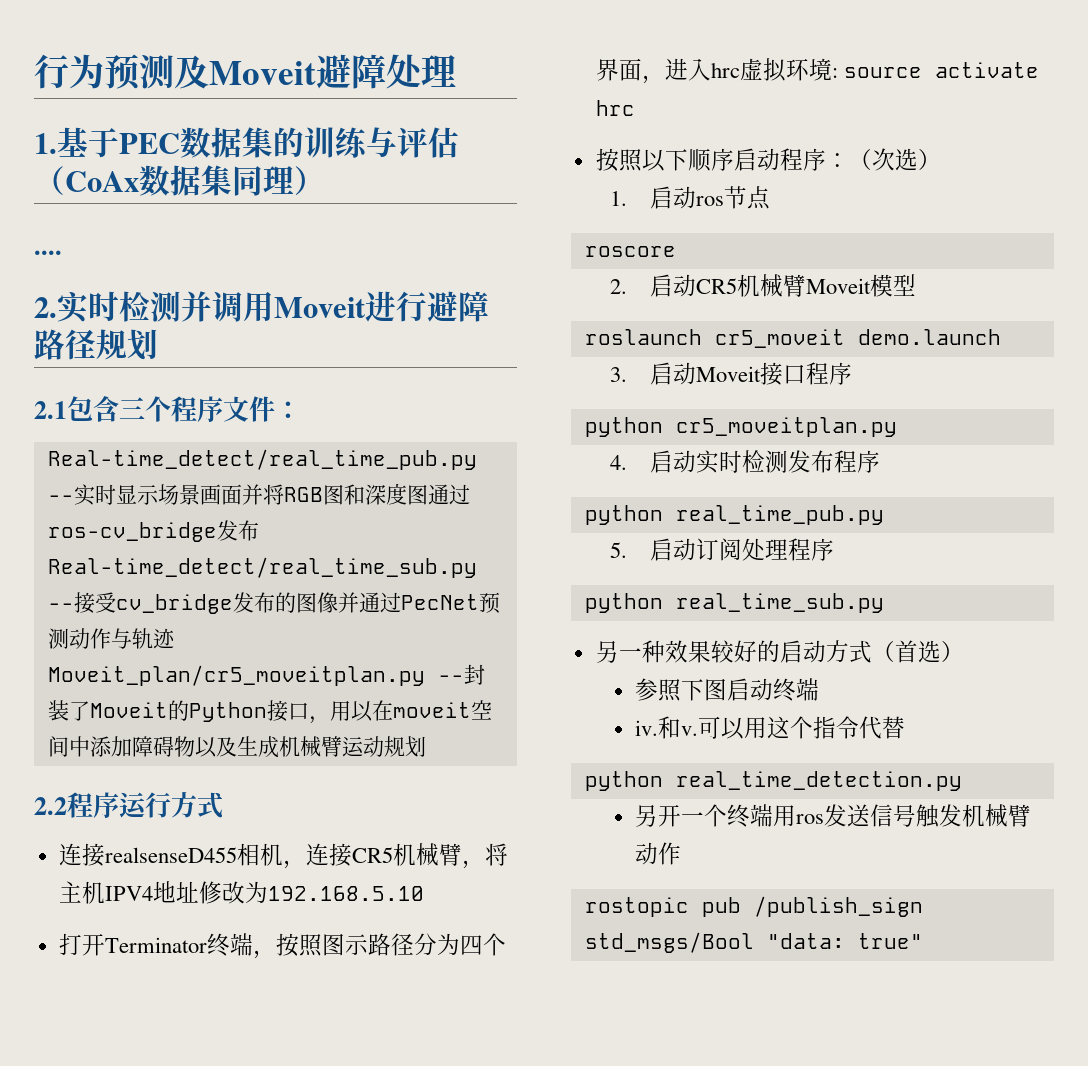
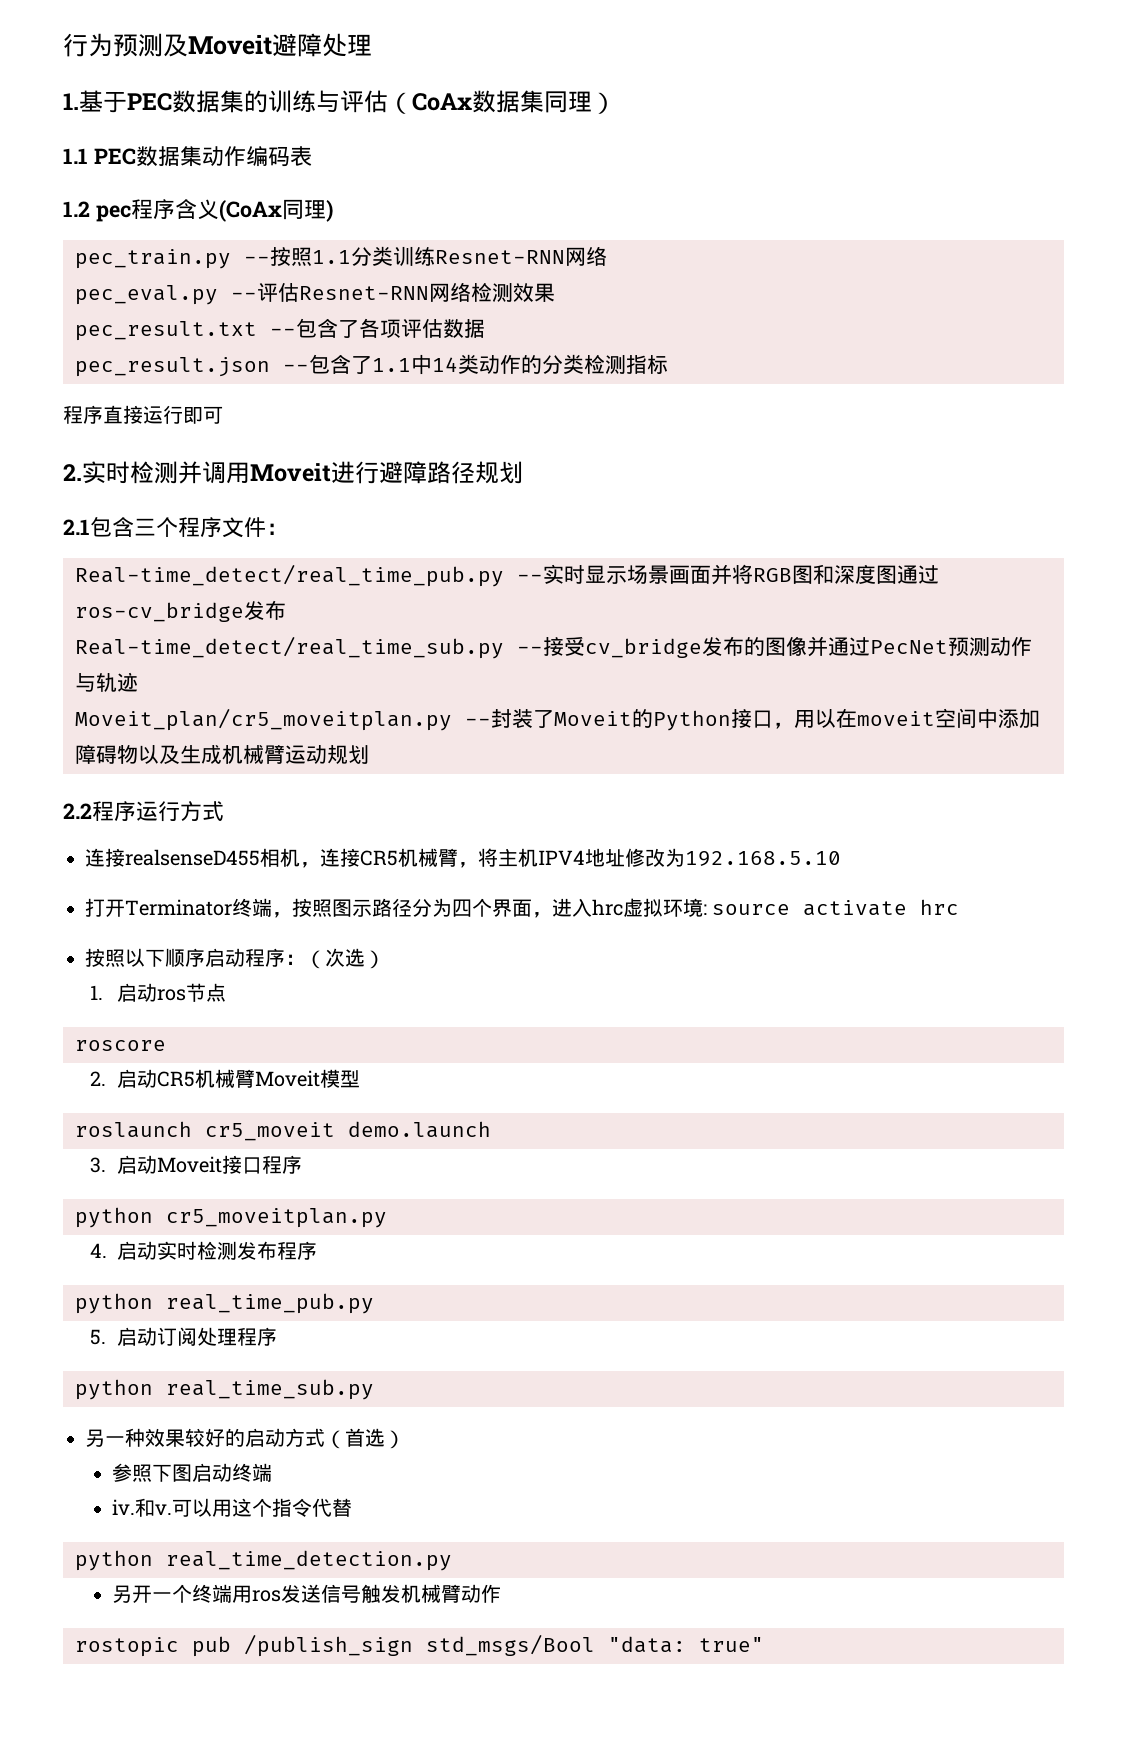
[34,250,62,255] .... -> [63,146,312,167] [63,199,333,222] [75,246,607,269] [75,282,555,305] [75,318,485,341] [75,354,668,377] [63,405,223,424] 1.1 PEC数据集动作编码表 // 1.2 pec程序含义(CoAx同理) // pec_train.py --按照1.1分类训练Resnet-RNN网络 // pec_eval.py --评估Resnet-RNN网络检测效果 // pec_result.txt --包含了各项评估数据 // pec_result.json --包含了1.1中14类动作的分类检测指标 // 程序直接运行即可

